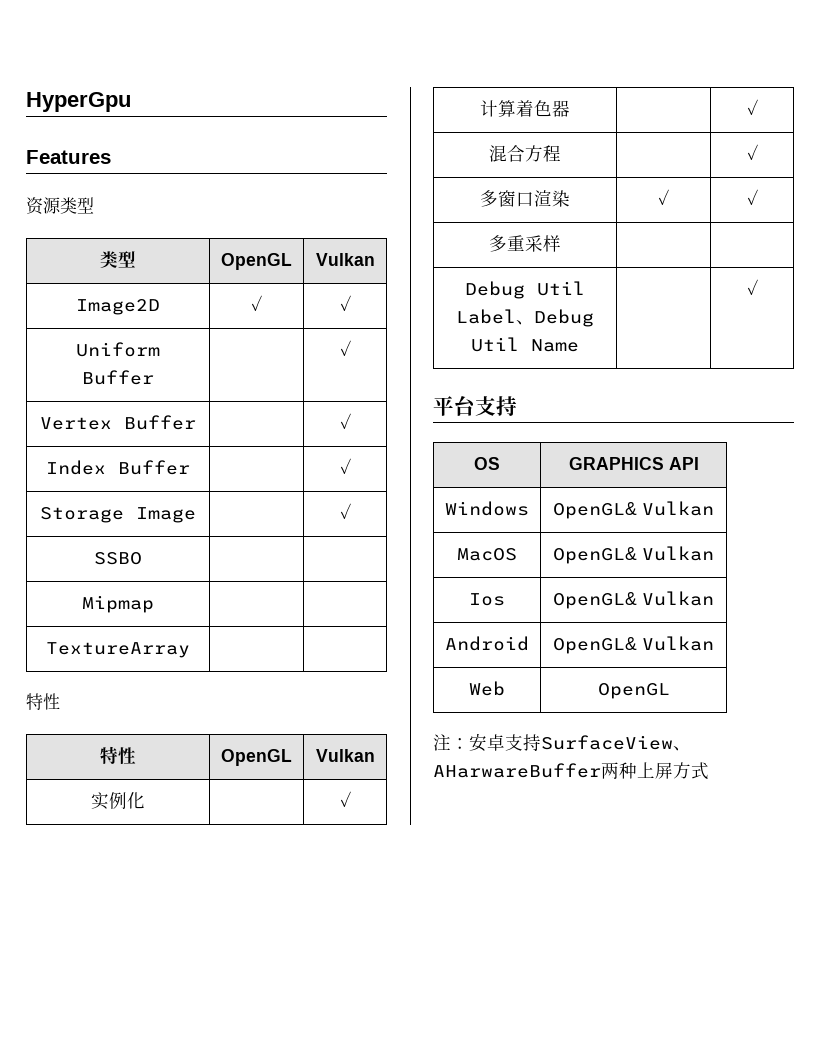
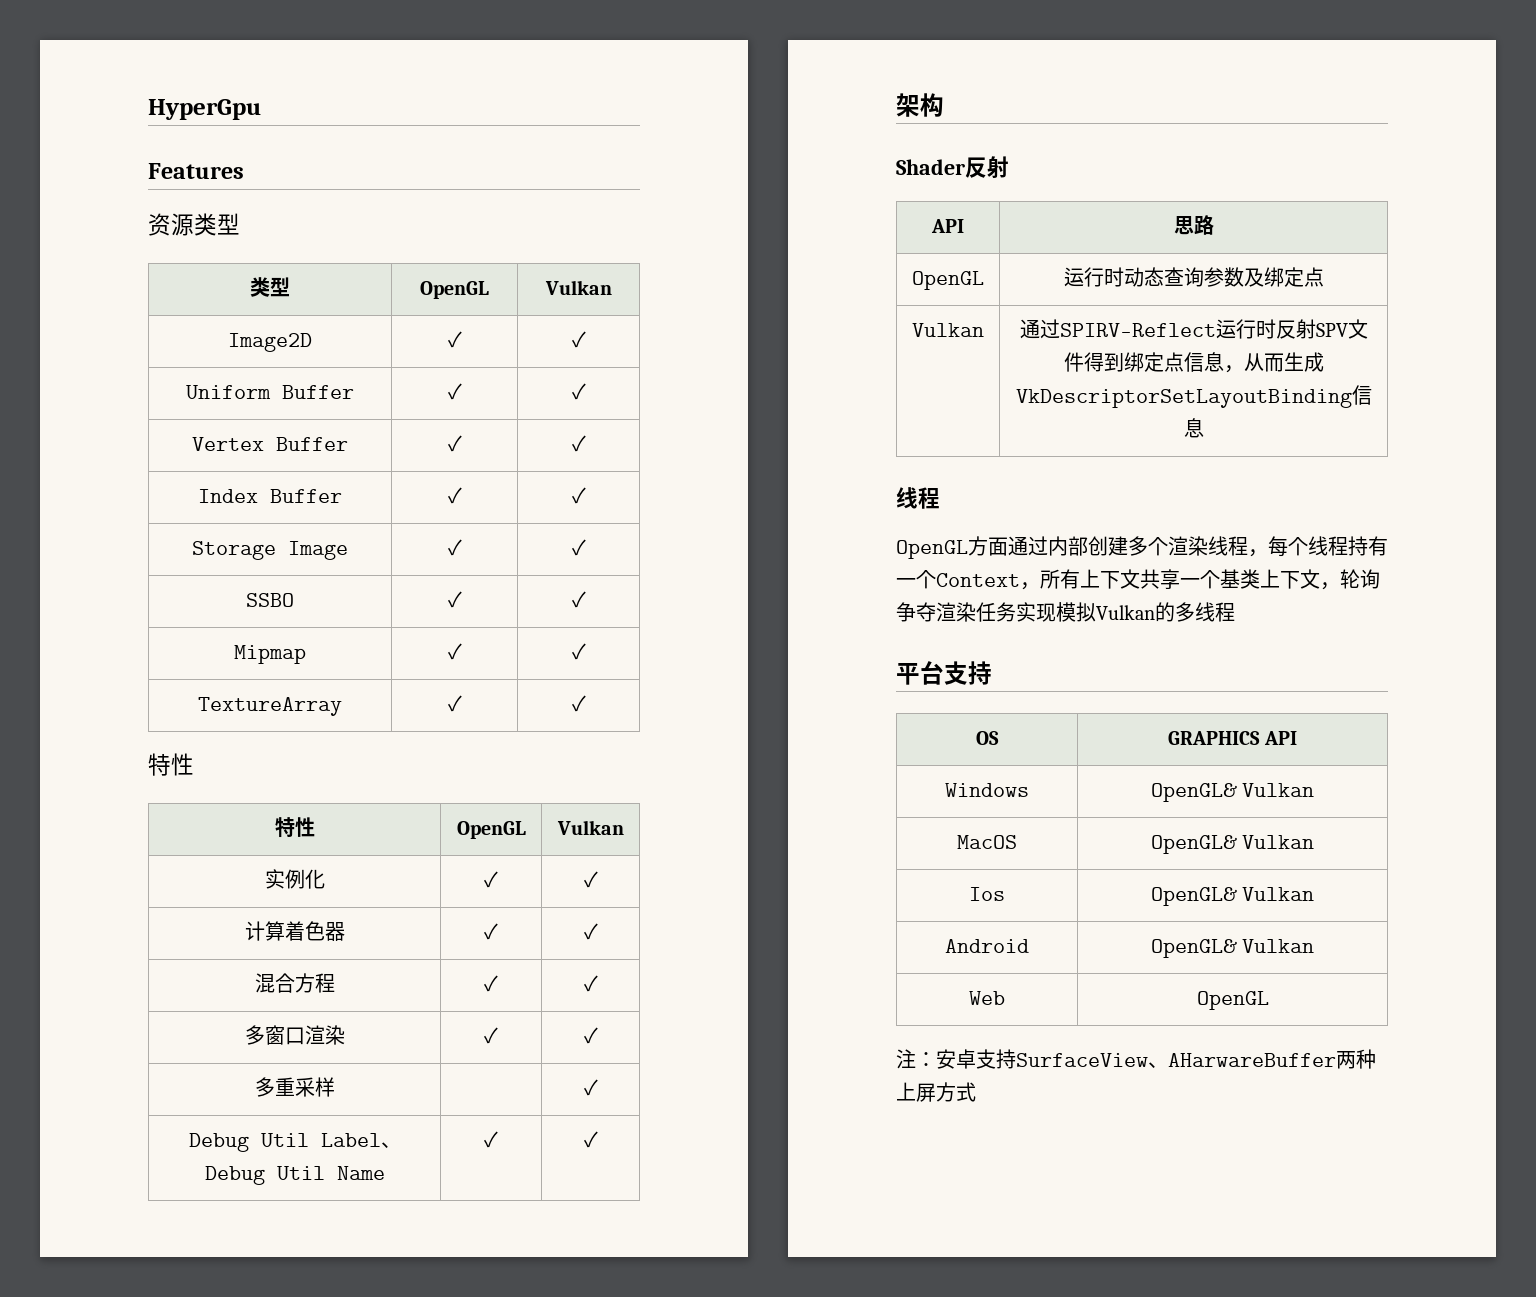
(154, 377) none -> [447,383,462,400] ✓
(196, 422) none -> [447,435,462,452] ✓
(190, 467) none -> [447,487,462,504] ✓
(196, 515) none -> [447,539,462,556] ✓
(142, 558) | -> [447,591,462,608] [571,591,586,608] ✓ | ✓
(154, 604) | -> [447,643,462,660] [571,643,586,660] ✓ | ✓
(190, 650) | -> [447,695,462,712] [571,695,586,712] ✓ | ✓
(145, 800) none -> [484,871,498,888] ✓
(570, 108) none -> [484,923,498,940] ✓
(561, 153) none -> [484,975,498,992] ✓
(561, 243) none -> [583,1079,598,1096] ✓
[746,279,758,295] | ✓ -> [484,1131,498,1148] [583,1131,598,1148] [896,93,944,117] [896,156,1009,178] [931,219,964,233] [1173,215,1214,235] [912,271,984,290] [1063,267,1324,287] [912,323,984,337] [1019,319,1368,339] [1063,352,1324,373] [1015,385,1372,408] [1183,418,1204,438] [896,487,940,509] [896,536,1388,559] [896,569,1380,590] [896,602,1235,622] ✓ | ✓ // 架构 // Shader反射 // API | 思路 // OpenGL | 运行时动态查询参数及绑定点 // Vulkan | 通过SPIRV-Reflect运行时反射SPV文件得到绑定点信息，从而生成VkDescriptorSetLayoutBinding信息 // 线程 // OpenGL方面通过内部创建多个渲染线程，每个线程持有一个Context，所有上下文共享一个基类上下文，轮询争夺渲染任务实现模拟Vulkan的多线程

